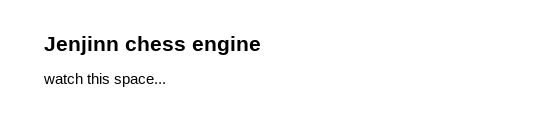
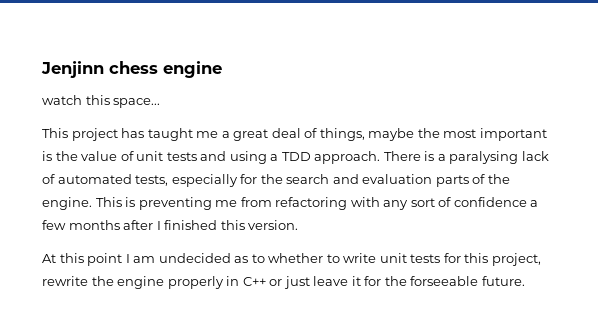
(167, 81) none -> [42,128,547,141] [42,151,549,164] [42,174,510,187] [42,197,539,210] [42,220,299,230] [42,253,541,266] [42,276,525,289] // This project has taught me a great deal of things, maybe the most important is the value of unit tests and using a TDD approach. There is a paralysing lack of automated tests, especially for the search and evaluation parts of the engine. This is preventing me from refactoring with any sort of confidence a few months after I finished this version. // At this point I am undecided as to whether to write unit tests for this project, rewrite the engine properly in C++ or just leave it for the forseeable future.

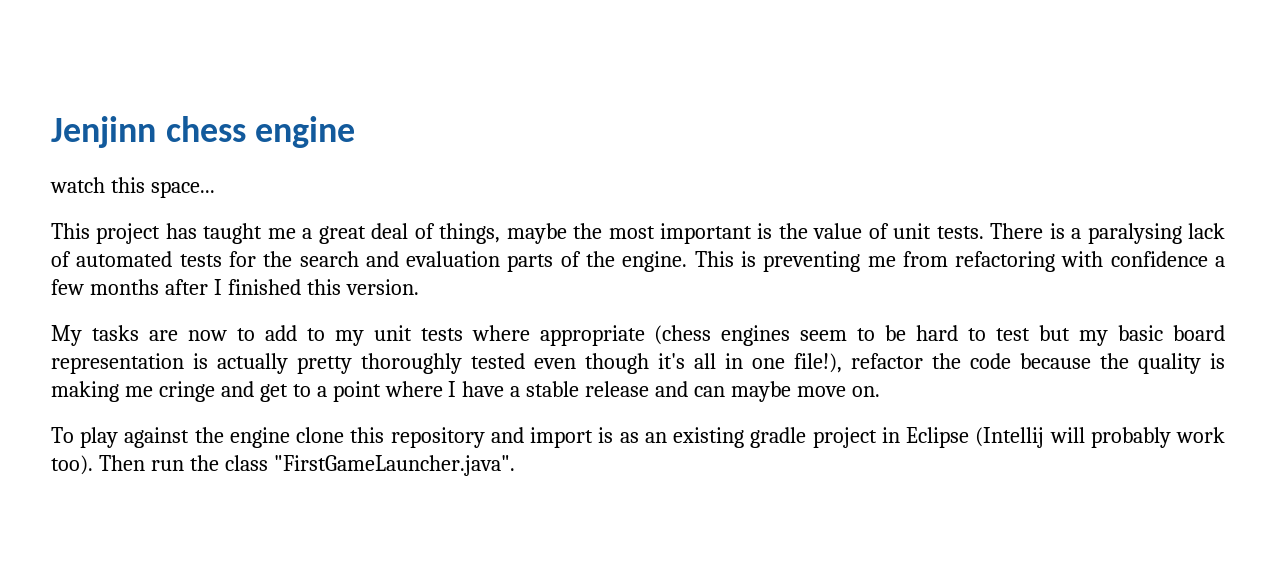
[166,151,381,164] tests and using a TDD approach. -> [936,226,984,239] tests.
[135,174,238,187] tests, especially -> [179,254,222,267] tests
[383,197,452,210] any sort of -> (1104, 259) none
[42,253,541,266] [42,276,525,289] At this point I am undecided as to whether to write unit tests for this project, rewrite the engine properly in C++ or just leave it for the forseeable future. -> [51,325,1226,346] [51,353,1225,374] [51,381,880,402] [51,427,1225,448] [51,455,515,476] My tasks are now to add to my unit tests where appropriate (chess engines seem to be hard to test but my basic board representation is actually pretty thoroughly tested even though it's all in one file!), refactor the code because the quality is making me cringe and get to a point where I have a stable release and can maybe move on. // To play against the engine clone this repository and import is as an existing gradle project in Eclipse (Intellij will probably work too). Then run the class "FirstGameLauncher.java".

